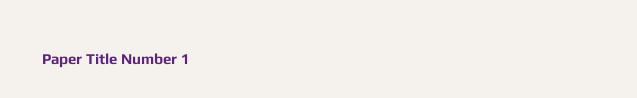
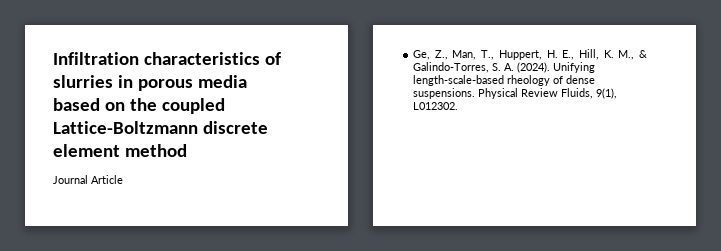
[42,53,191,68] Paper Title Number 1 -> [53,52,282,65] [53,75,248,91] [53,98,226,114] [53,121,269,134] [53,144,188,157] [53,175,123,184] [413,49,647,60] [413,62,596,73] [413,75,596,86] [413,88,618,99] [413,102,459,110] Infiltration characteristics of slurries in porous media based on the coupled Lattice-Boltzmann discrete element method // Journal Article // Ge, Z., Man, T., Huppert, H. E., Hill, K. M., & Galindo-Torres, S. A. (2024). Unifying length-scale-based rheology of dense suspensions. Physical Review Fluids, 9(1), L012302.

